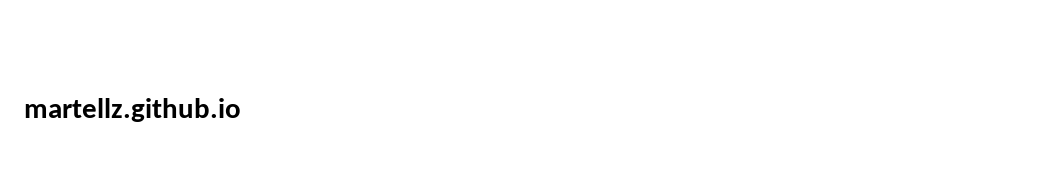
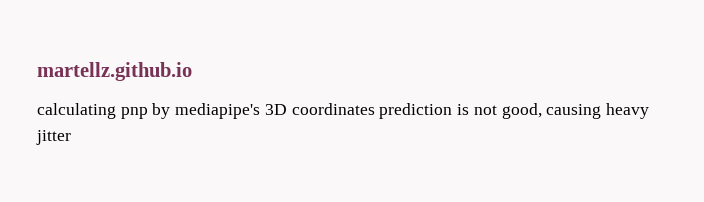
(241, 110) none -> [37,103,649,119] [36,130,71,145] // calculating pnp by mediapipe's 3D coordinates prediction is not good, causing heavy jitter

